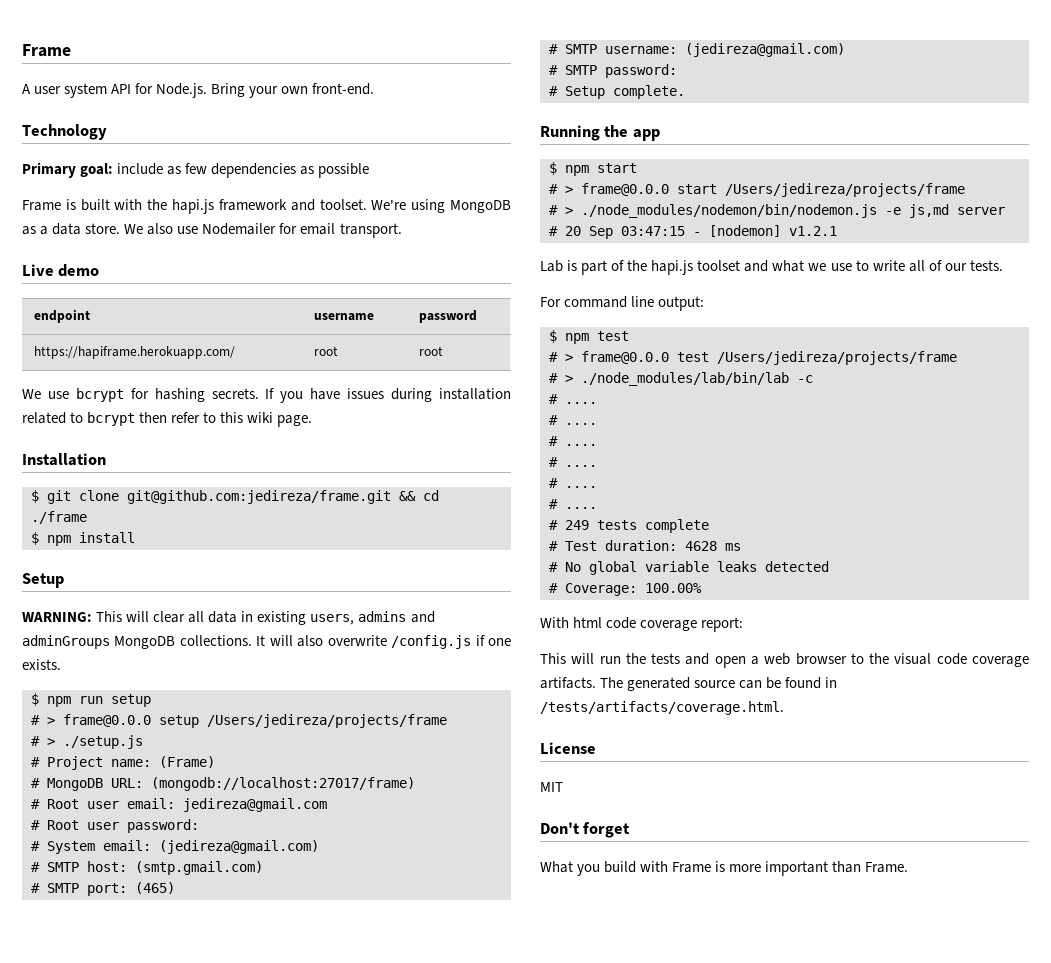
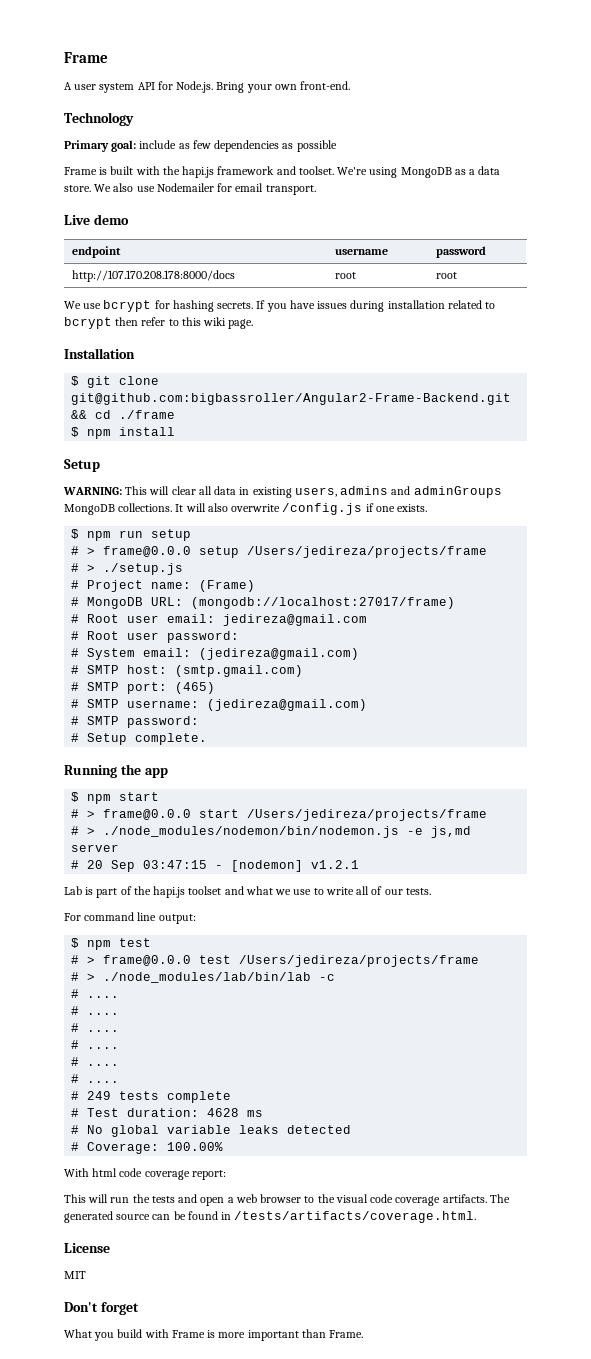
[33,346,235,359] https://hapiframe.herokuapp.com/ -> [71,270,235,282] http://107.170.208.178:8000/docs
[127,490,391,504] git@github.com:jedireza/frame.git -> [71,393,512,405] git@github.com:bigbassroller/Angular2-Frame-Backend.git

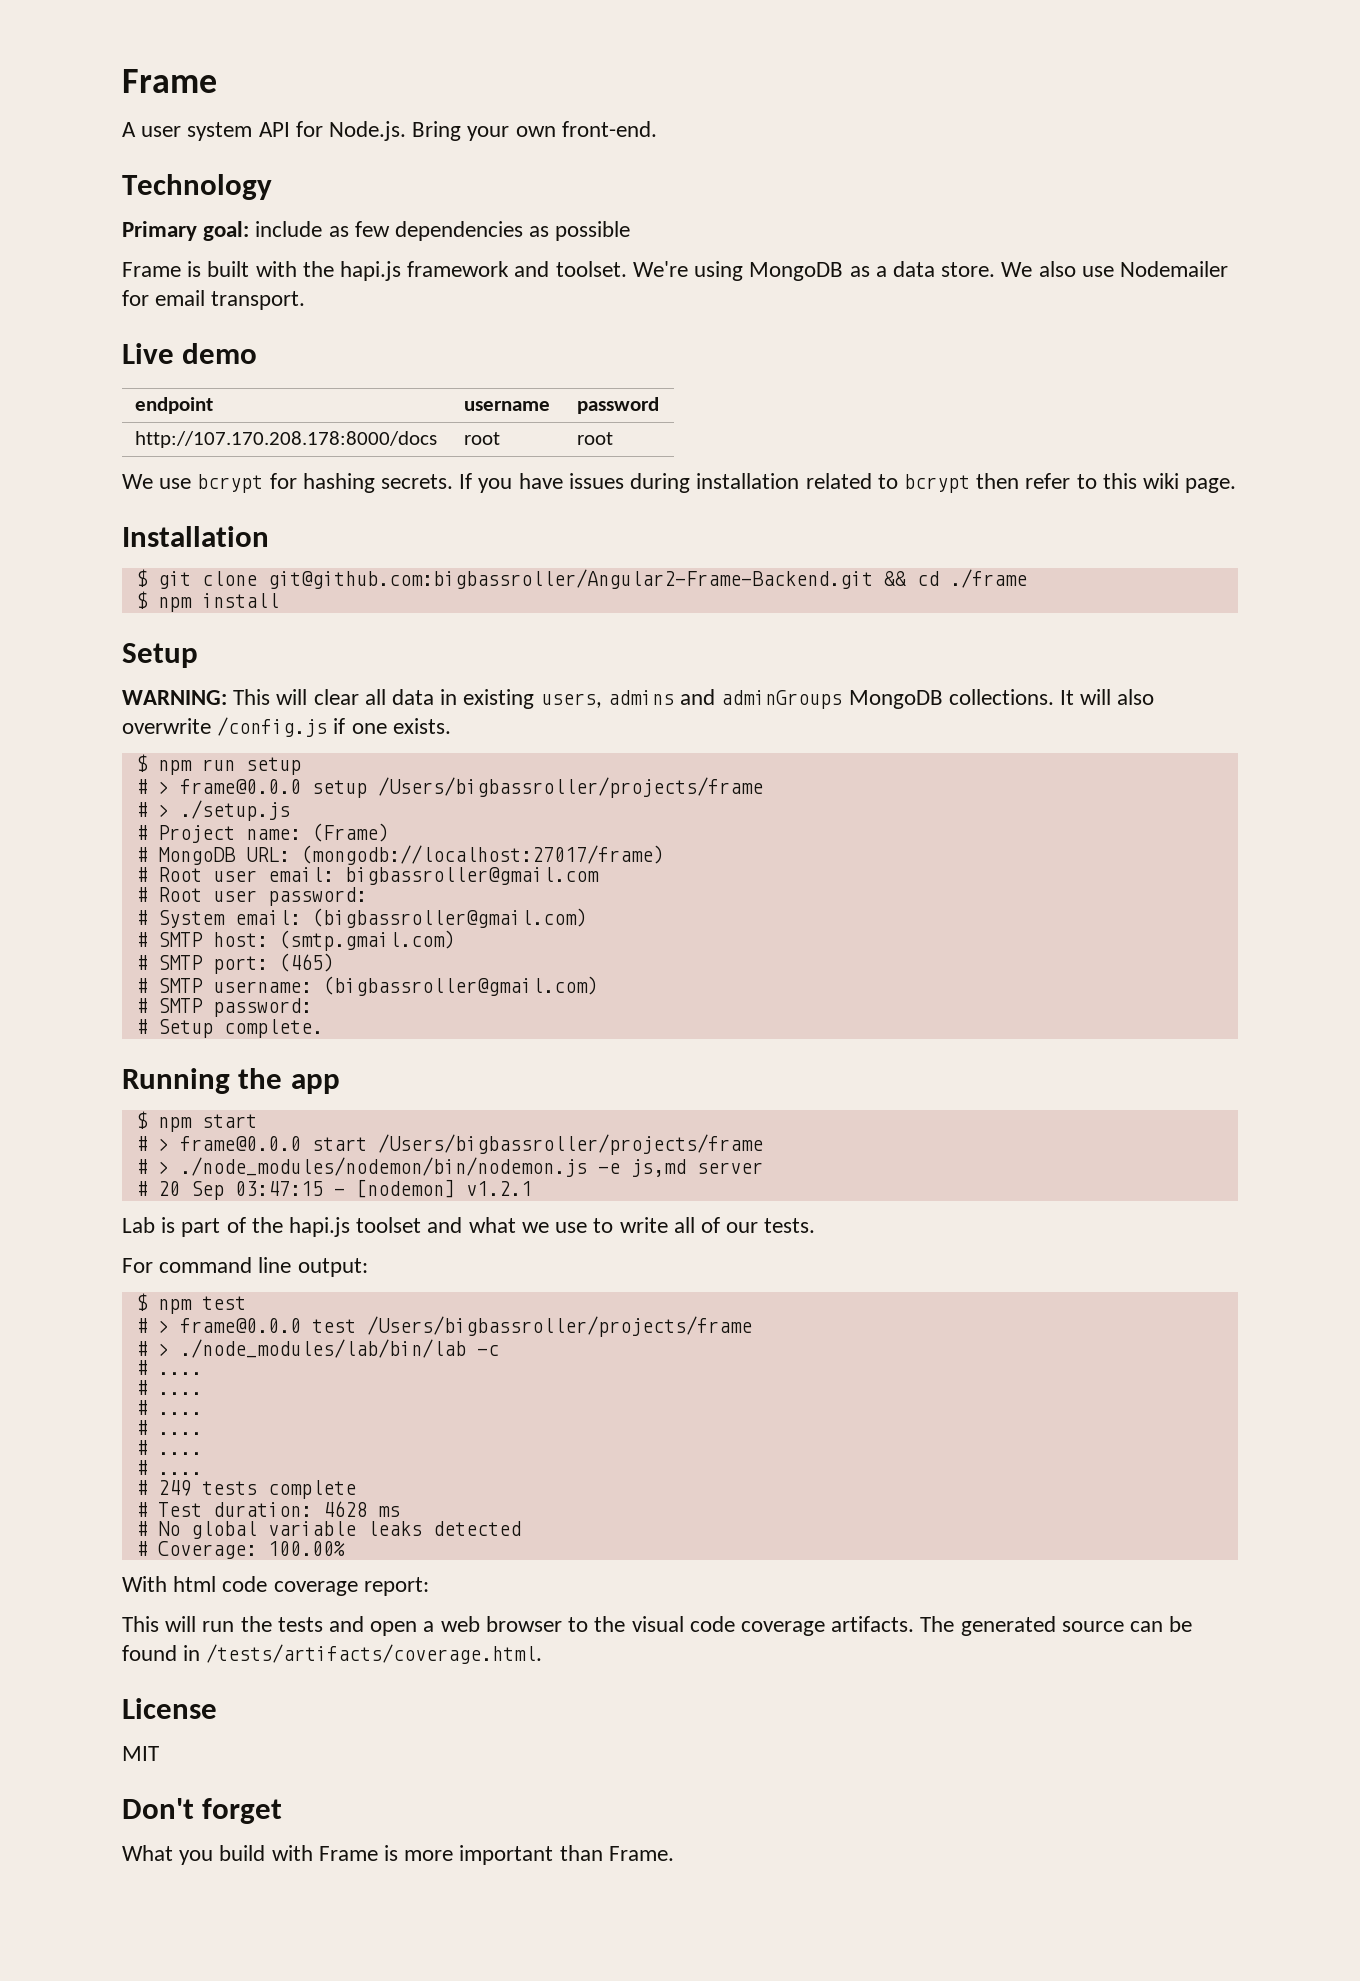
[247,546,488,558] /Users/jedireza/projects/frame -> [377,777,763,798] /Users/bigbassroller/projects/frame
[223,614,368,626] jedireza@gmail.com -> [344,867,599,885] bigbassroller@gmail.com
[199,648,360,660] (jedireza@gmail.com) -> [311,908,587,928] (bigbassroller@gmail.com)
[207,699,368,711] (jedireza@gmail.com) -> [322,976,598,996] (bigbassroller@gmail.com)
[247,809,488,821] /Users/jedireza/projects/frame -> [377,1134,763,1155] /Users/bigbassroller/projects/frame
[239,955,480,967] /Users/jedireza/projects/frame -> [366,1316,752,1337] /Users/bigbassroller/projects/frame

